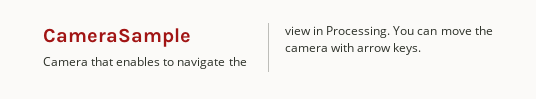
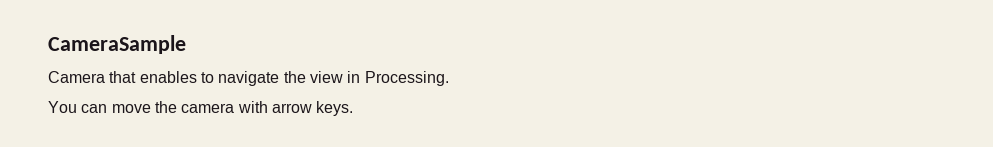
(391, 32) none -> (449, 78) //

